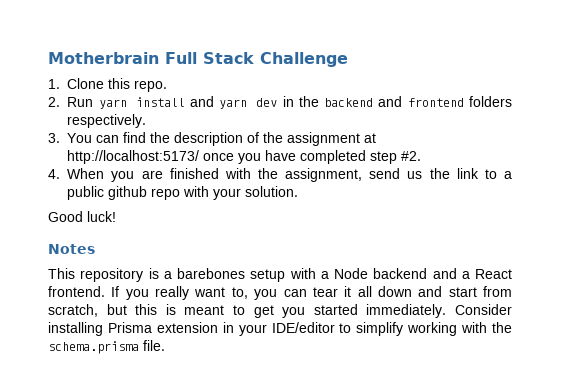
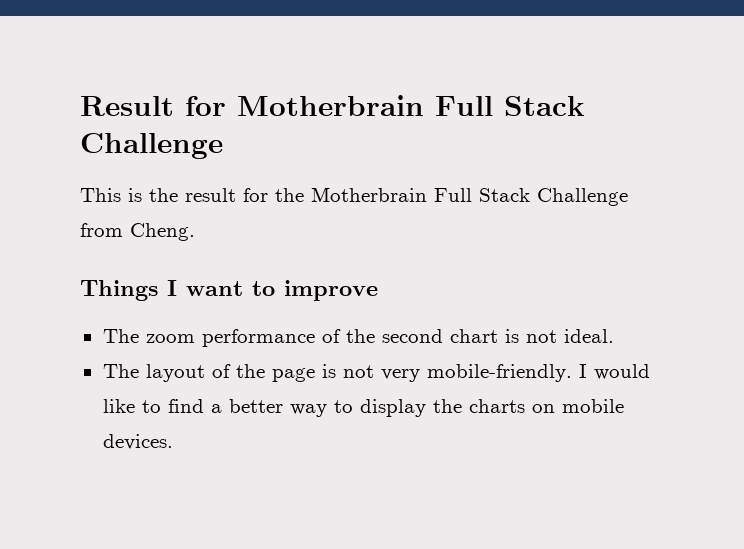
(48, 58) none -> [80,96,226,116] Result for
[48,78,168,92] [48,96,512,109] [67,114,147,128] [48,132,377,146] [67,150,422,164] [48,168,512,182] [67,186,299,200] [48,211,116,222] [48,244,95,254] [48,268,512,282] [48,286,512,300] [48,304,512,318] [48,322,512,336] [48,340,165,354] 1. Clone this repo. // 2. Run yarn install and yarn dev in the backend and frontend folders respectively. // 3. You can find the description of the assignment at http://localhost:5173/ once you have completed step #2. // 4. When you are finished with the assignment, send us the link to a public github repo with your solution. // Good luck! // Notes // This repository is a barebones setup with a Node backend and a React frontend. If you really want to, you can tear it all down and start from scratch, but this is meant to get you started immediately. Consider installing Prisma extension in your IDE/editor to simplify working with the schema.prisma file. -> [80,187,628,206] [80,223,195,241] [80,280,378,301] [102,329,614,347] [102,364,650,382] [102,399,624,417] [102,434,173,450] This is the result for the Motherbrain Full Stack Challenge from Cheng. // Things I want to improve // The zoom performance of the second chart is not ideal. // The layout of the page is not very mobile-friendly. I would like to find a better way to display the charts on mobile devices.

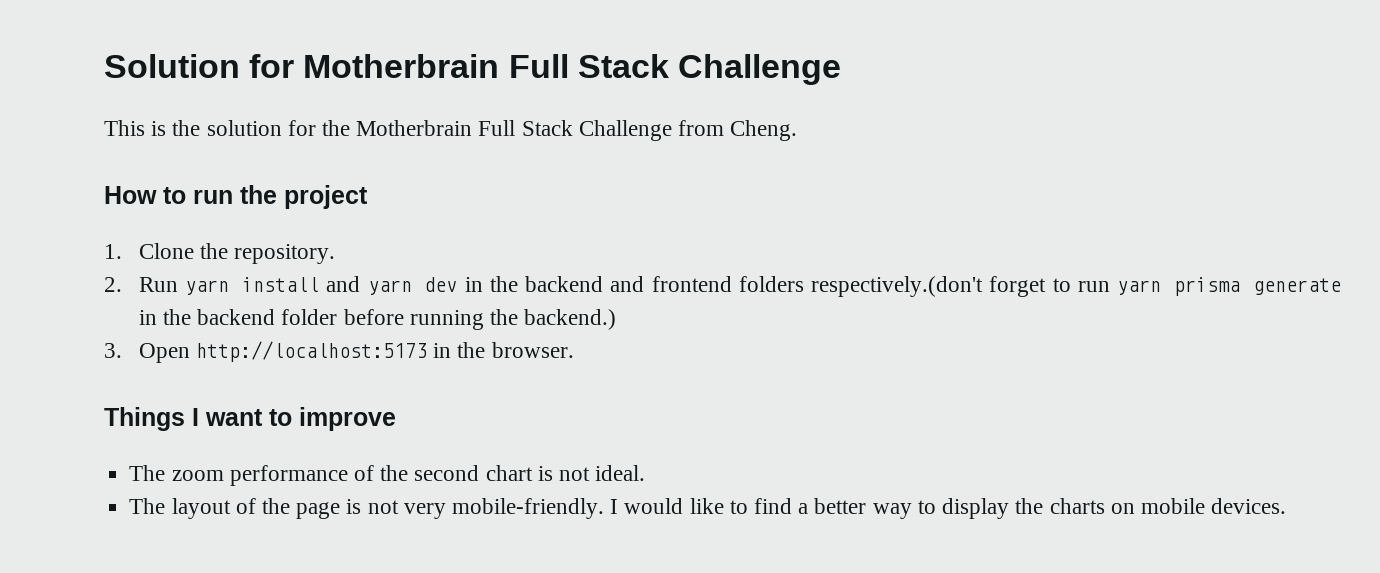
[80,96,174,116] Result -> [104,54,240,78] Solution
[185,188,236,202] result -> [206,120,282,136] solution
(195, 232) none -> [104,185,368,209] [104,243,336,264] [104,276,1341,297] [138,309,617,330] [104,341,574,363] // How to run the project // 1. Clone the repository. // 2. Run yarn install and yarn dev in the backend and frontend folders respectively.(don't forget to run yarn prisma generate in the backend folder before running the backend.) // 3. Open http://localhost:5173 in the browser.

